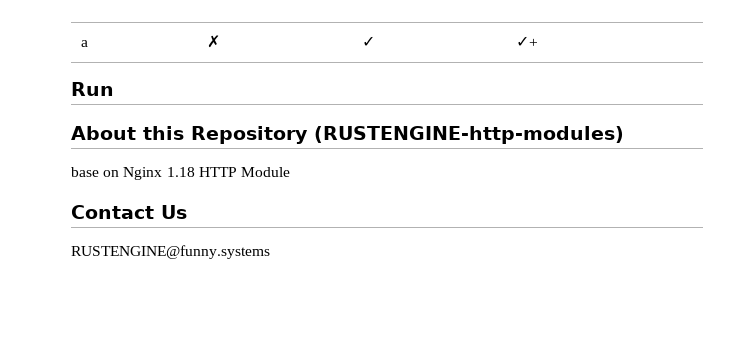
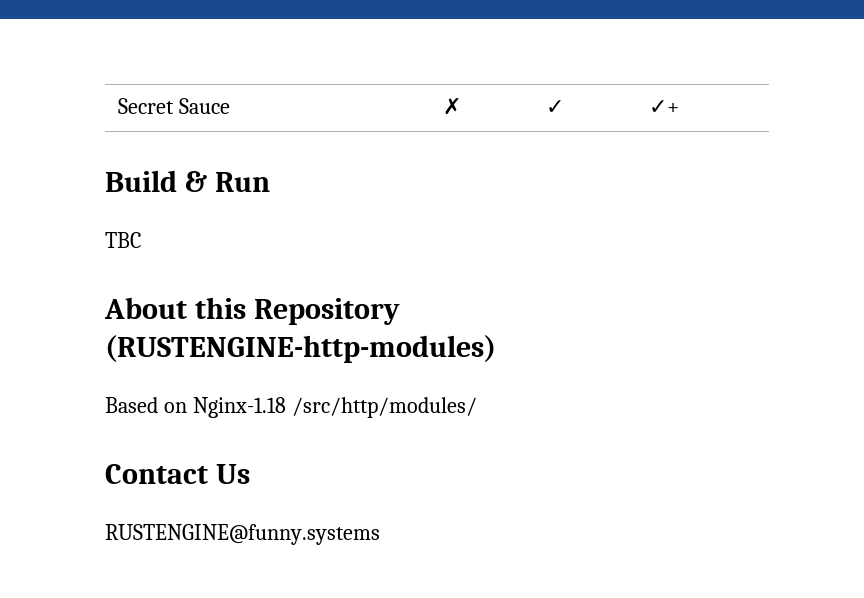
[80,40,88,47] a -> [117,98,230,114] Secret Sauce
(538, 41) none -> [105,170,207,192] Build &
(114, 89) none -> [105,232,141,248] // TBC
[71,167,290,180] base on Nginx 1.18 HTTP Module -> [105,397,477,418] Based on Nginx-1.18 /src/http/modules/

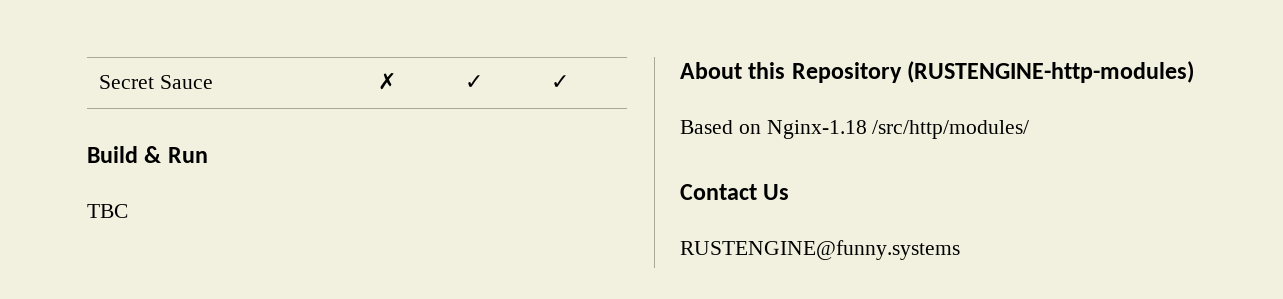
[648,100,679,114] ✓+ -> [551,75,570,89] ✓

